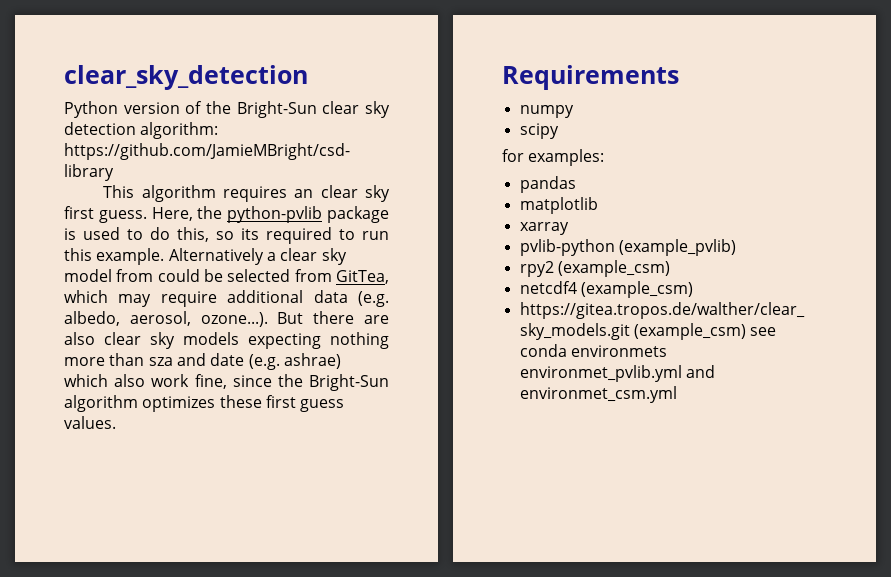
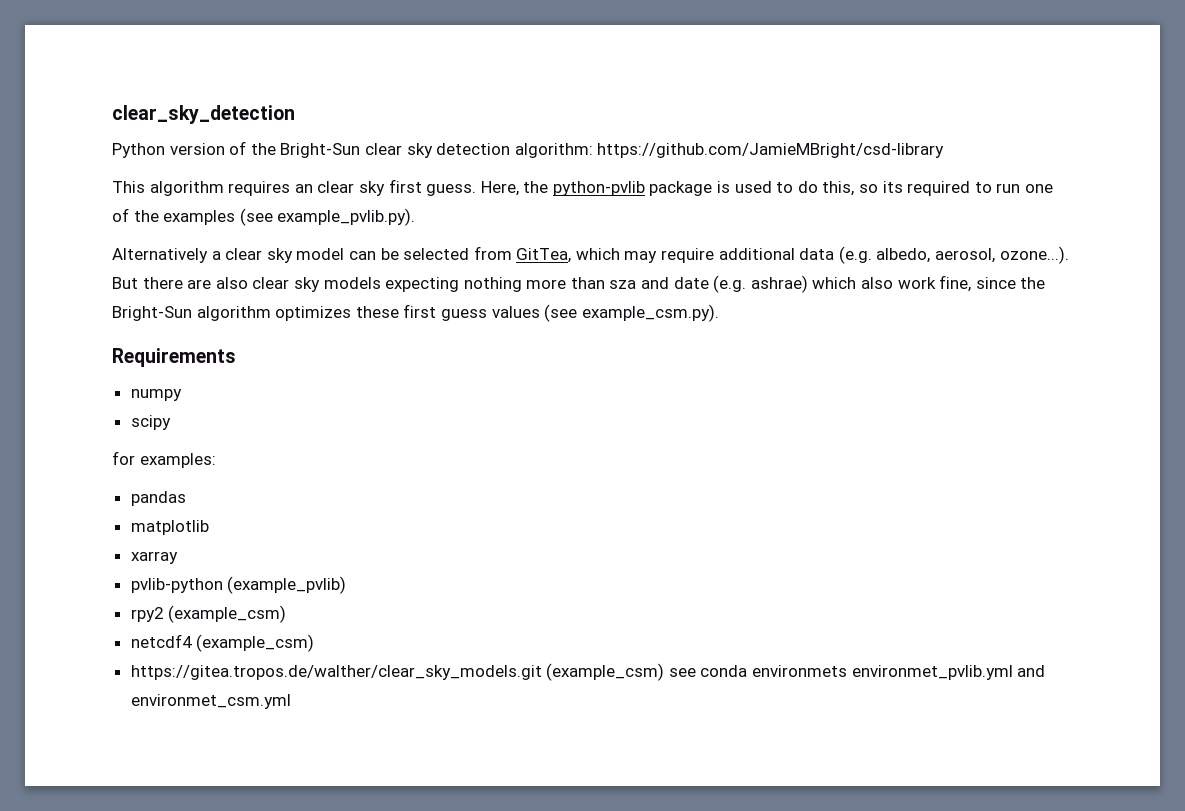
[64,248,165,265] this example. -> [1024,184,1053,193] [112,208,416,226] one of the examples (see example_pvlib.py). //
[116,269,200,282] from could -> [348,251,376,260] can
[64,416,116,429] values. -> [491,304,719,322] values (see example_csm.py).

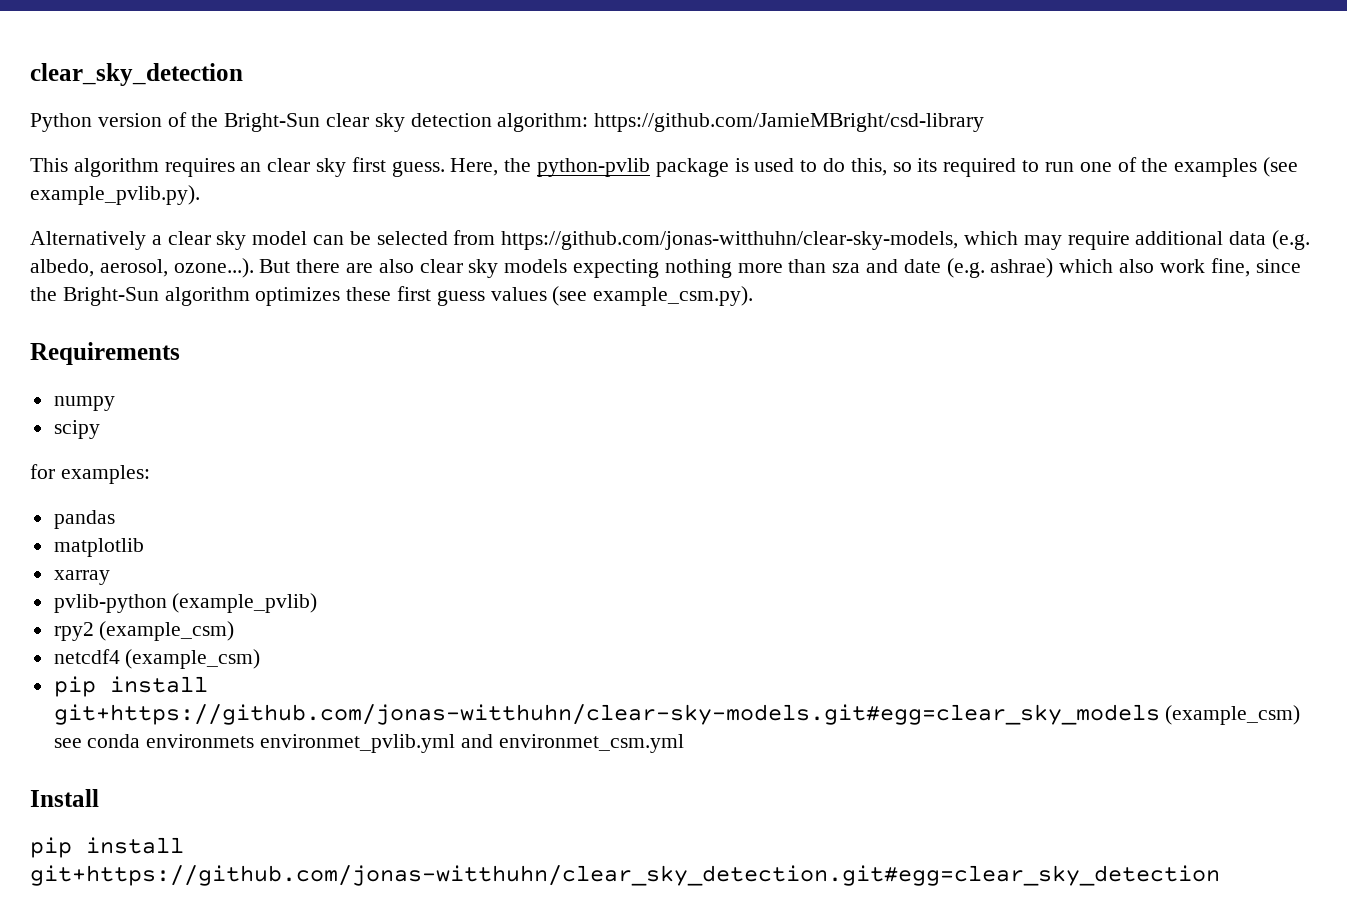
[516,248,572,263] GitTea, -> [501,231,959,250] https://github.com/jonas-witthuhn/clear-sky-models,
[130,665,542,680] https://gitea.tropos.de/walther/clear_sky_models.git -> [53,676,208,697] [53,704,1160,725] pip install git+https://github.com/jonas-witthuhn/clear-sky-models.git#egg=clear_sky_models
(291, 701) none -> [30,789,99,807] [30,837,184,858] [30,865,1220,886] // Install // pip install git+https://github.com/jonas-witthuhn/clear_sky_detection.git#egg=clear_sky_detection

